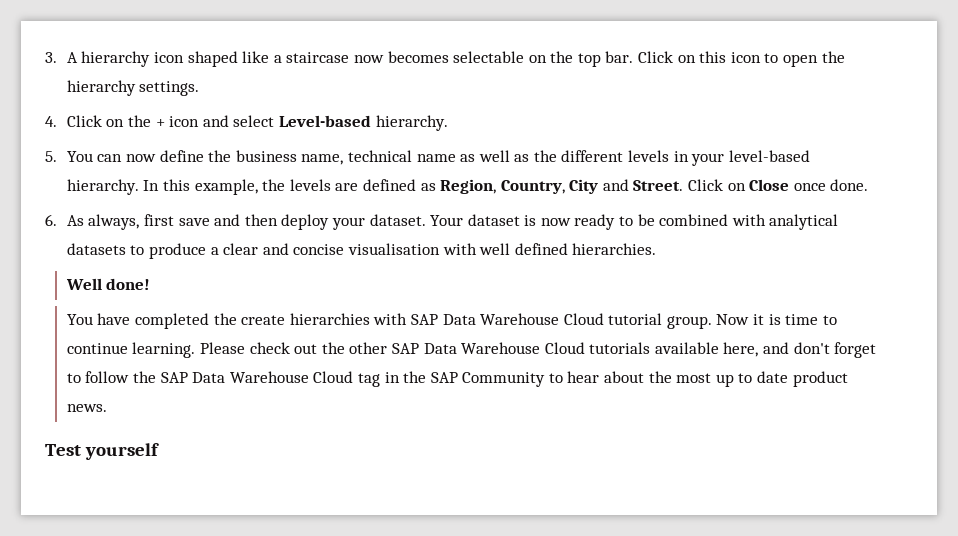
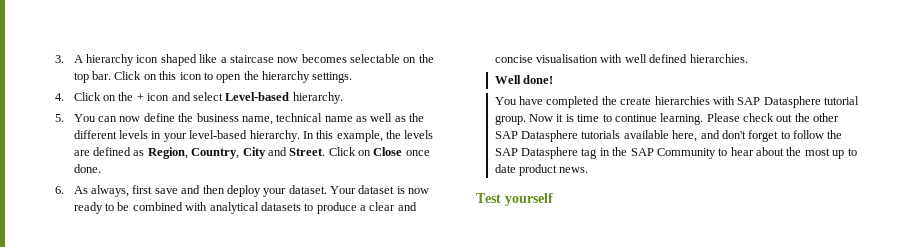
[442,313,604,325] Data Warehouse Cloud -> [763,96,821,108] Datasphere
[423,342,585,354] Data Warehouse Cloud -> [520,130,578,142] Datasphere
[192,371,354,383] Data Warehouse Cloud -> [520,147,578,159] Datasphere

